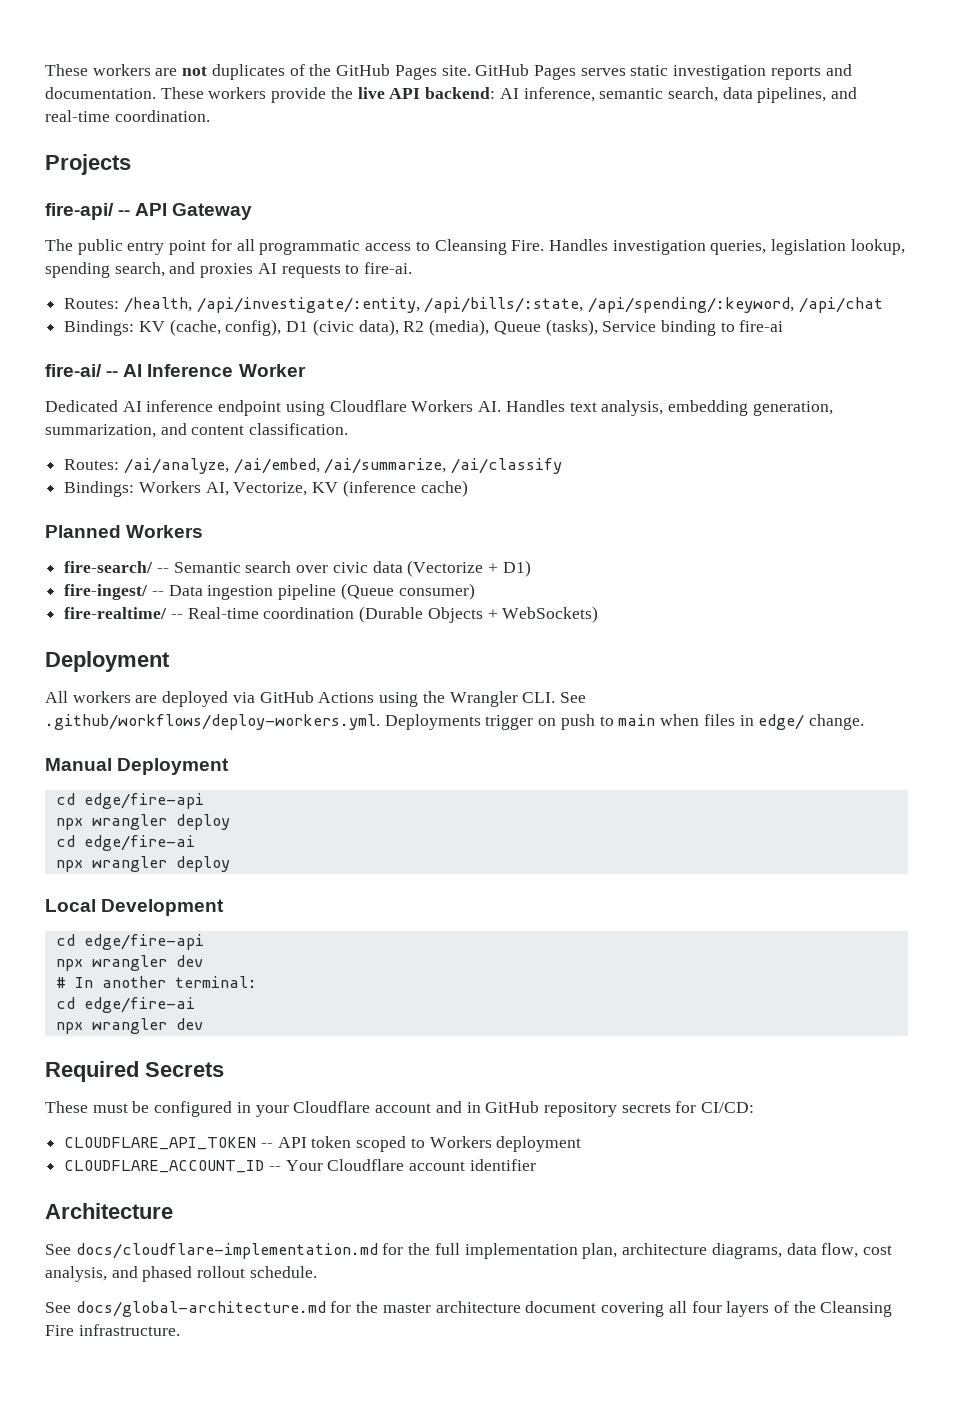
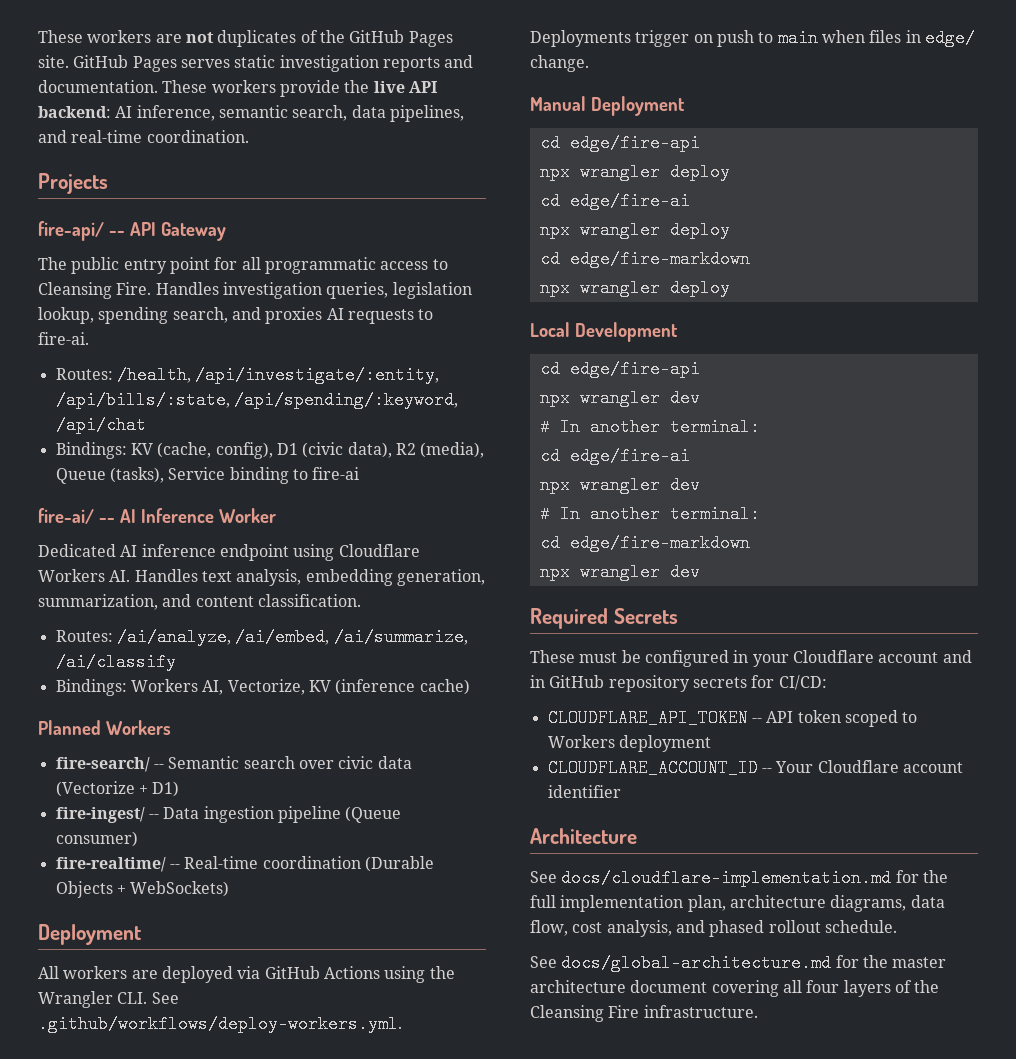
(230, 864) none -> [539,250,750,268] [539,279,730,297] // cd edge/fire-markdown // npx wrangler deploy
(203, 1024) none -> [539,505,760,523] [539,534,750,552] [539,563,700,581] // # In another terminal: // cd edge/fire-markdown // npx wrangler dev

